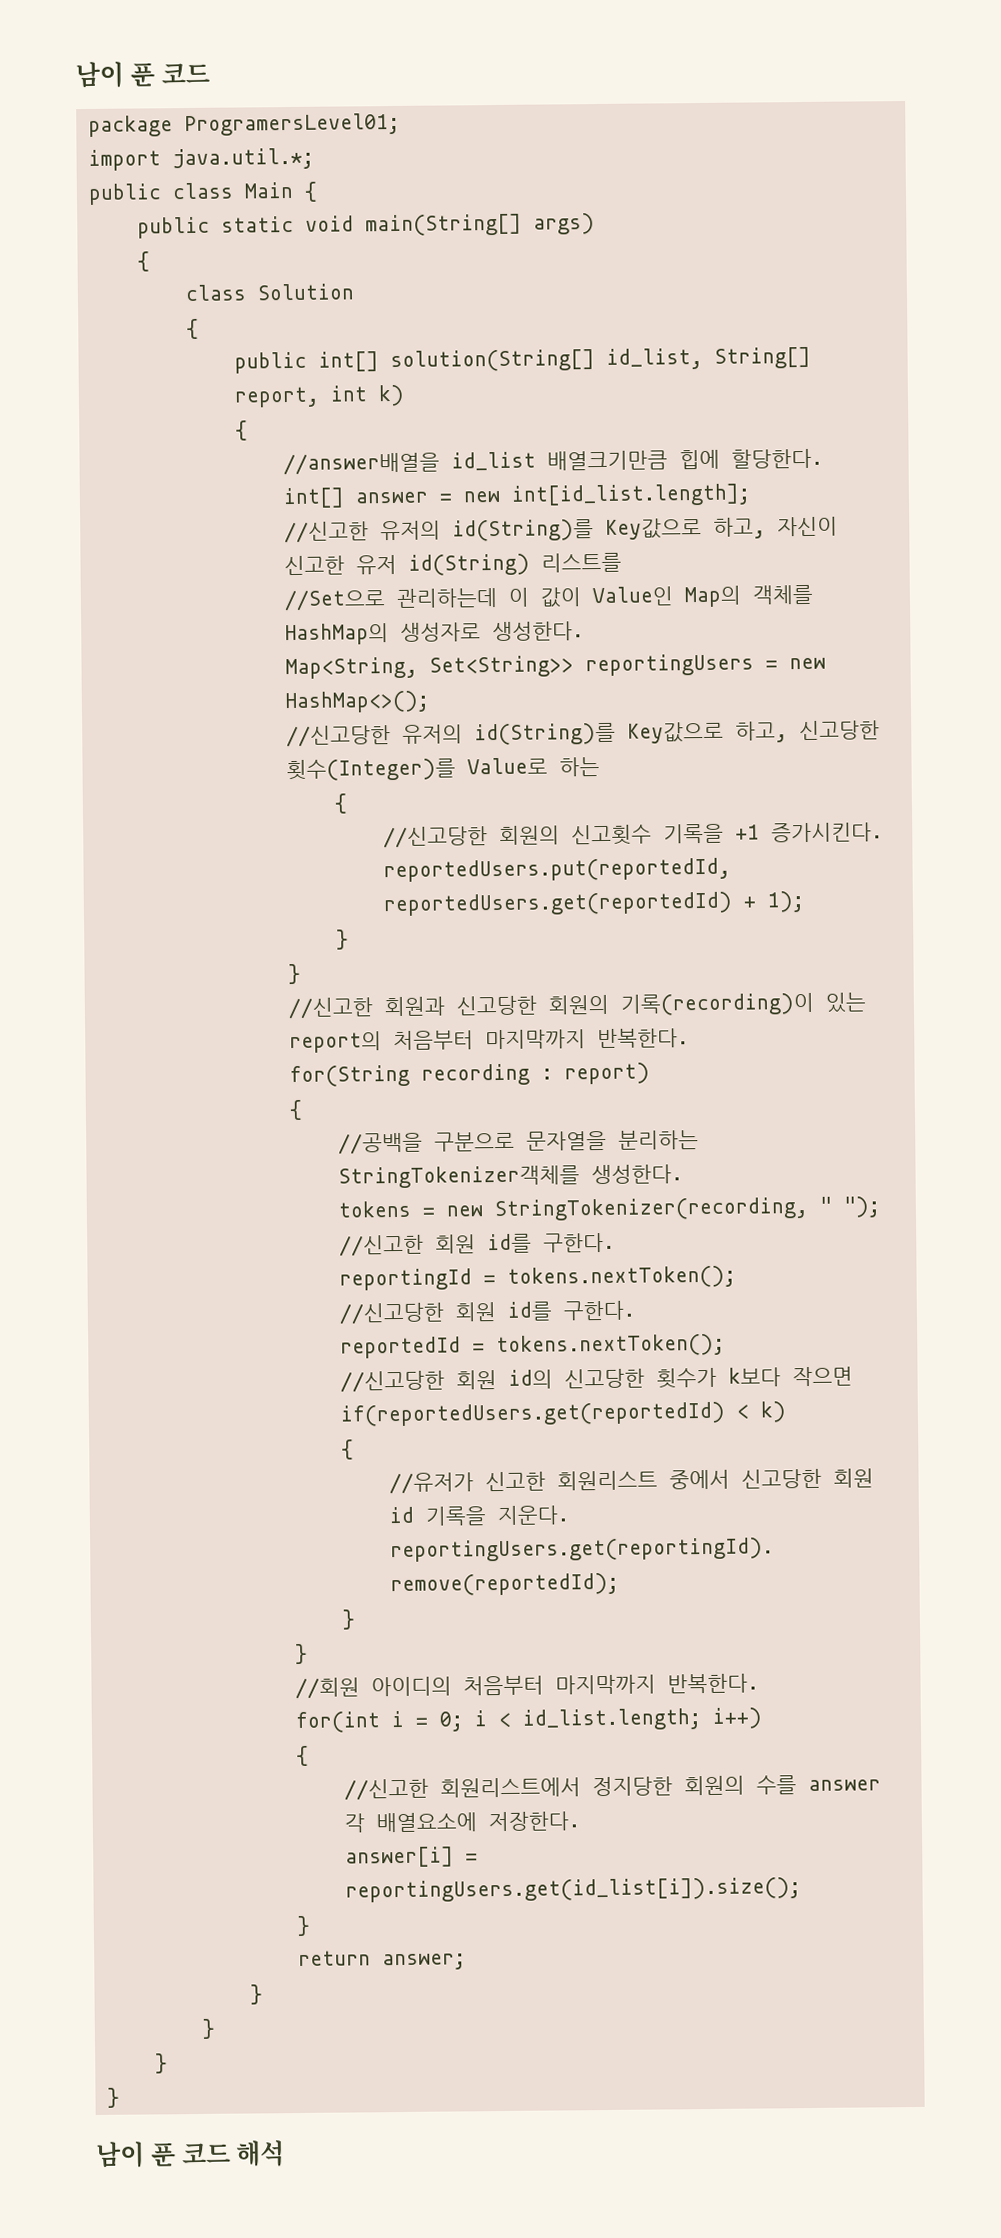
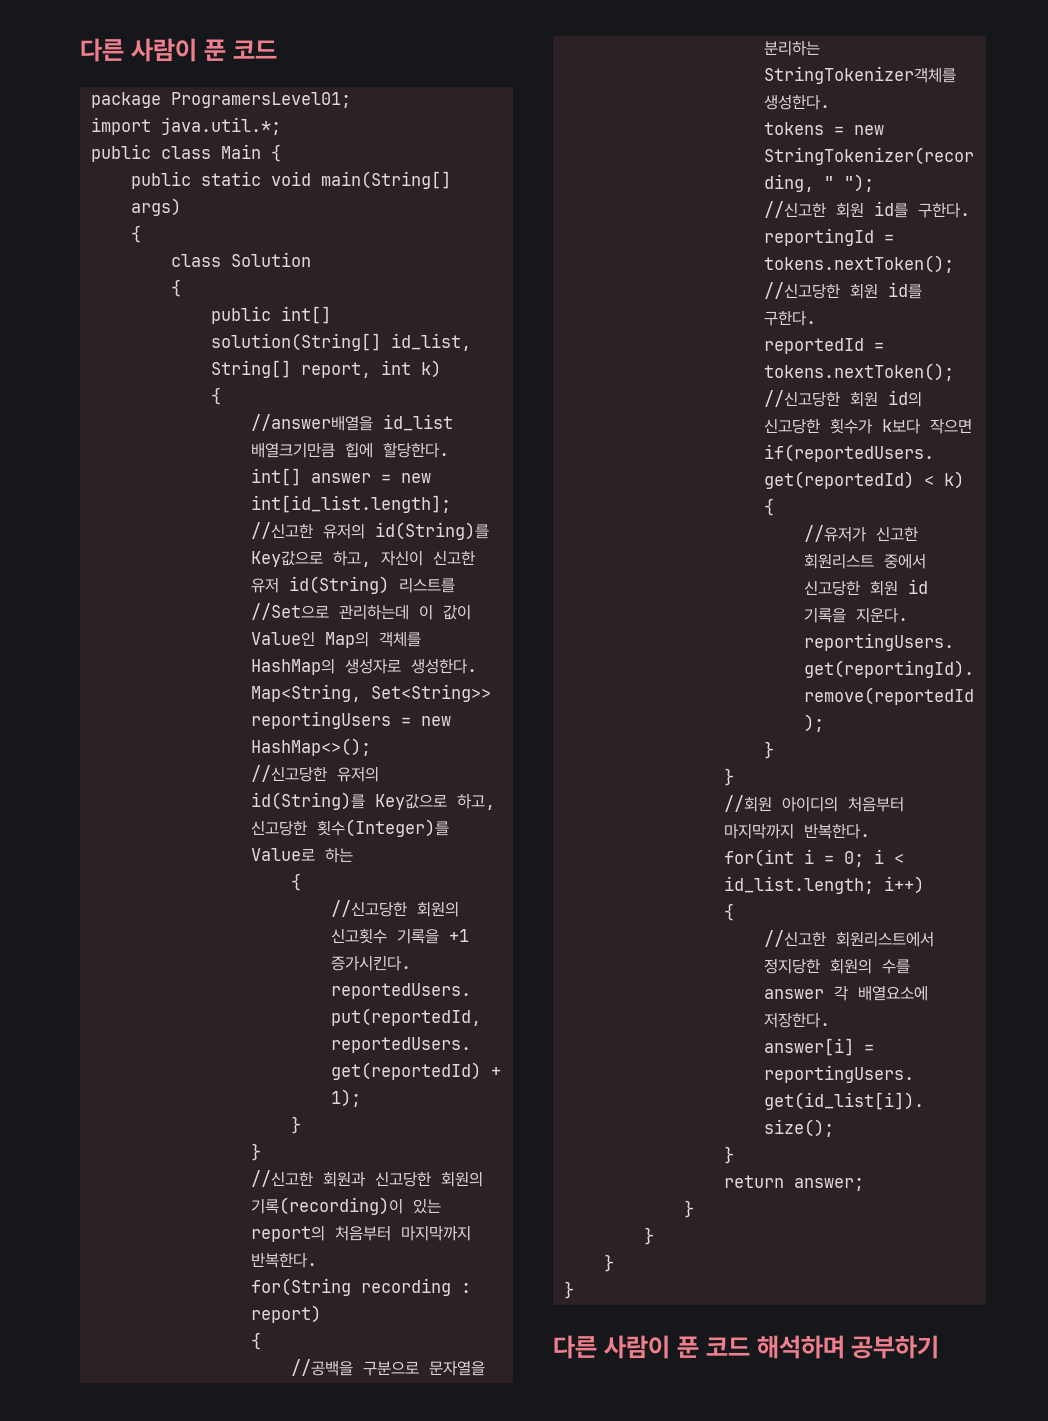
[75,61,124,89] 남이 -> [80,38,197,62] 다른 사람이
[95,2140,286,2169] 남이 푼 코드 해석 -> [553,1335,940,1359] 다른 사람이 푼 코드 해석하며 공부하기

